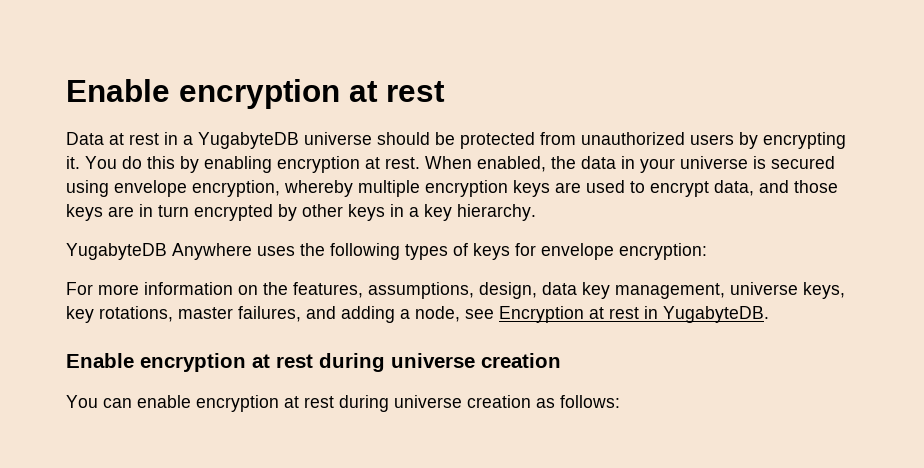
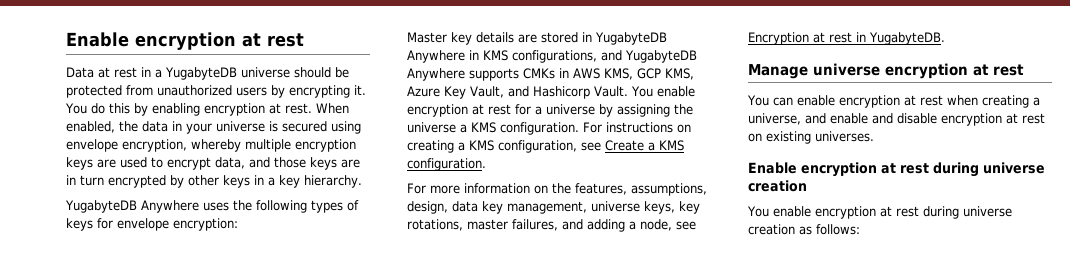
(707, 251) none -> [407,32,667,45] [407,50,697,63] [407,68,694,81] [407,86,695,99] [407,104,693,117] [407,122,691,135] [407,140,684,153] [407,158,486,171] // Master key details are stored in YugabyteDB Anywhere in KMS configurations, and YugabyteDB Anywhere supports CMKs in AWS KMS, GCP KMS, Azure Key Vault, and Hashicorp Vault. You enable encryption at rest for a universe by assigning the universe a KMS configuration. For instructions on creating a KMS configuration, see Create a KMS configuration.
(769, 314) none -> [748,63,1024,79] [747,95,1040,108] [748,113,1045,126] [748,131,874,144] // Manage universe encryption at rest // You can enable encryption at rest when creating a universe, and enable and disable encryption at rest on existing universes.
[103,398,132,408] can -> (769, 211) none

